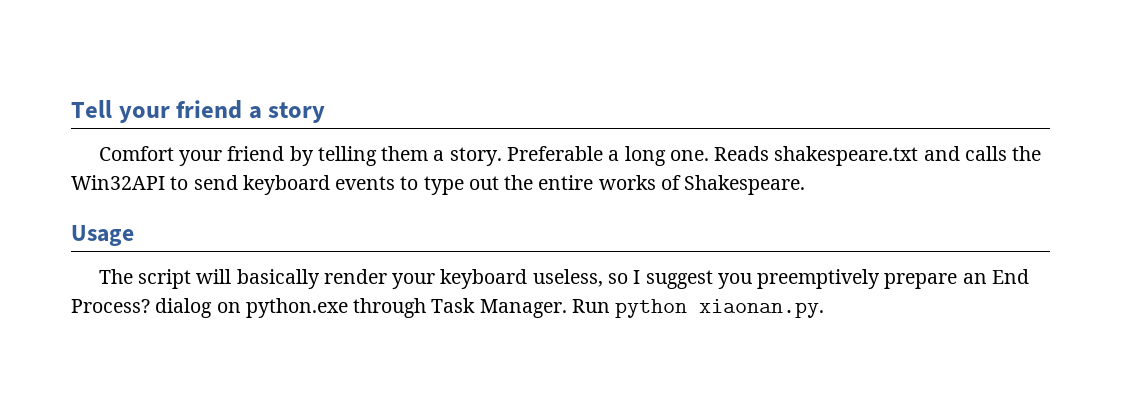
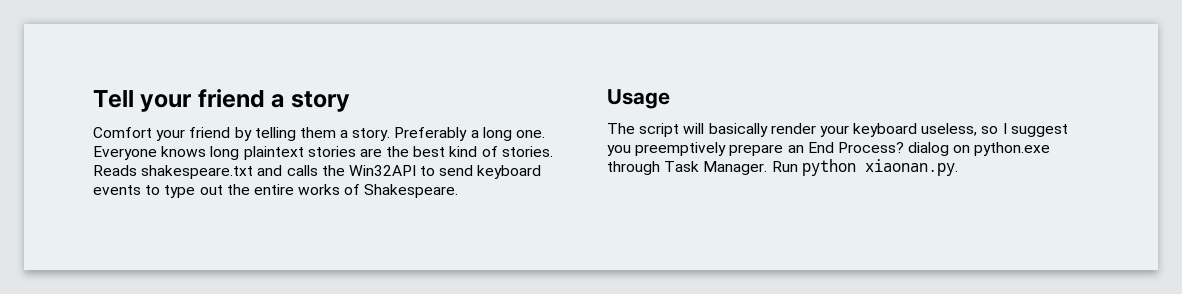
[506,146,603,161] Preferable -> [394,127,468,141] Preferably
(709, 155) none -> [93,146,553,160] Everyone knows long plaintext stories are the best kind of stories.

